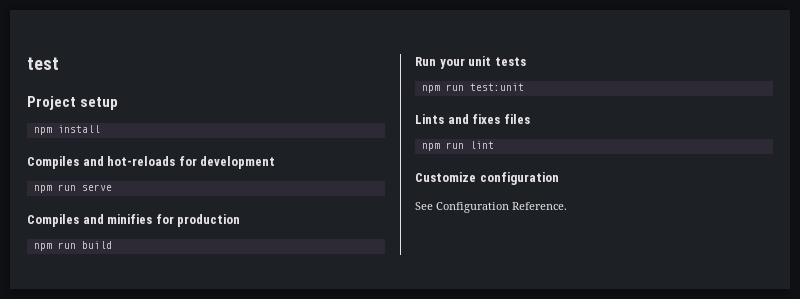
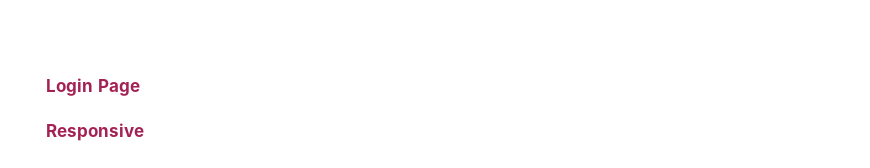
[27,57,59,70] [27,96,119,110] [33,125,100,135] [27,156,276,169] [33,184,112,193] [27,214,241,227] [33,241,112,251] [415,56,526,69] [421,83,524,93] [415,114,530,124] [421,141,494,151] [415,172,559,185] [415,202,567,213] test // Project setup // npm install // Compiles and hot-reloads for development // npm run serve // Compiles and minifies for production // npm run build // Run your unit tests // npm run test:unit // Lints and fixes files // npm run lint // Customize configuration // See Configuration Reference. -> [46,78,140,96] [46,123,144,141] Login Page // Responsive

